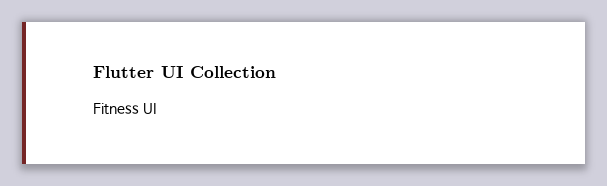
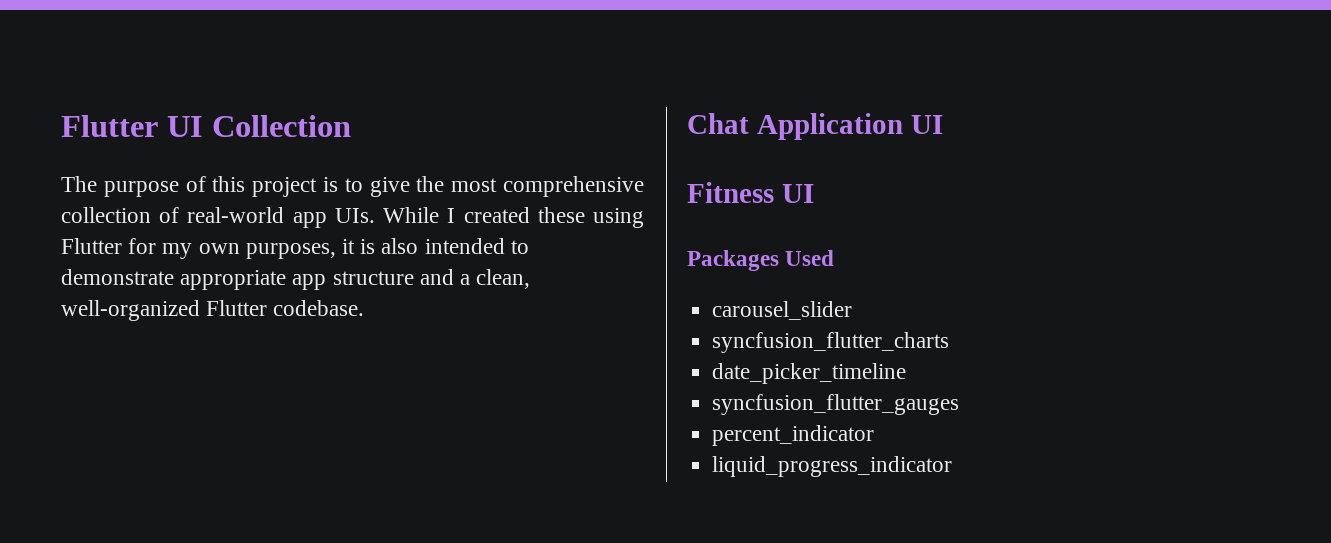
[93,103,156,115] Fitness UI -> [61,176,644,197] [61,207,644,228] [61,238,529,259] [61,269,531,290] [61,300,365,321] [687,113,943,140] [687,182,814,203] [687,250,835,271] [712,301,853,320] [712,332,950,353] [712,363,907,384] [712,394,960,415] [712,425,875,446] [712,456,953,477] The purpose of this project is to give the most comprehensive collection of real-world app UIs. While I created these using Flutter for my own purposes, it is also intended to demonstrate appropriate app structure and a clean, well-organized Flutter codebase. // Chat Application UI // Fitness UI // Packages Used // carousel_slider // syncfusion_flutter_charts // date_picker_timeline // syncfusion_flutter_gauges // percent_indicator // liquid_progress_indicator

